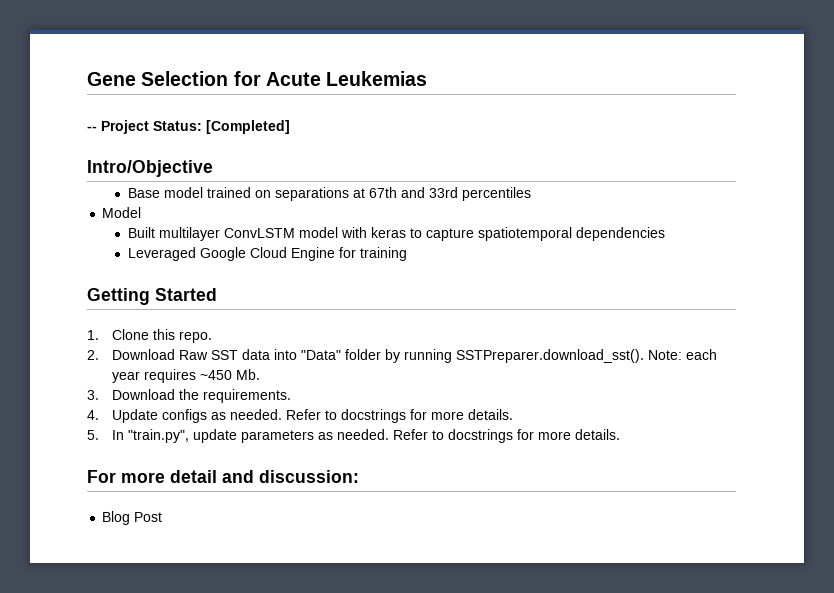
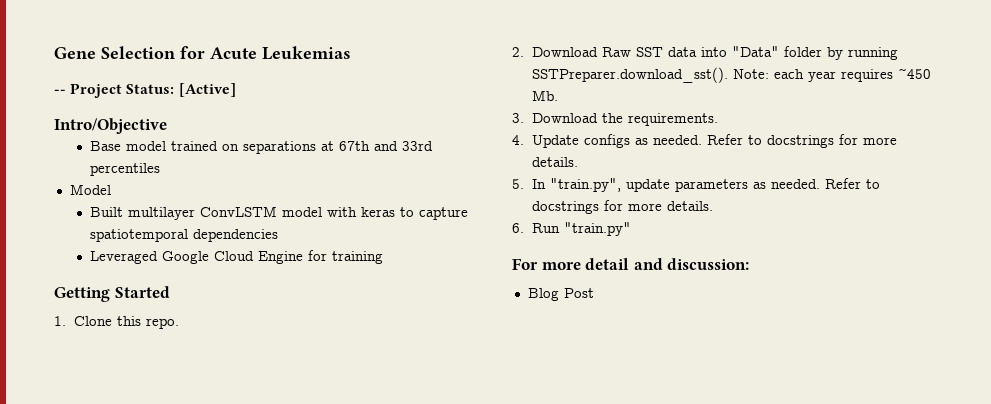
[206,120,290,134] [Completed] -> [178,83,236,97] [Active]
(621, 434) none -> [512,222,632,236] // 6. Run "train.py"

